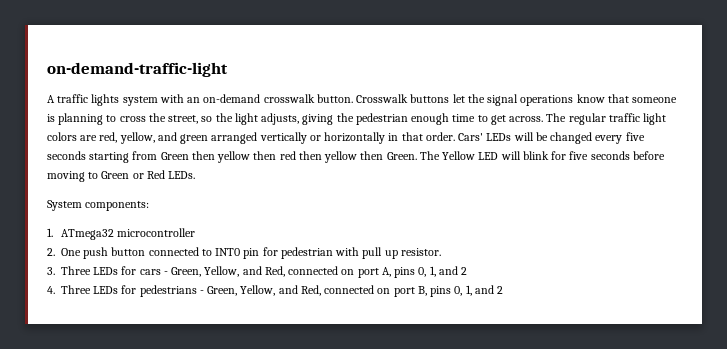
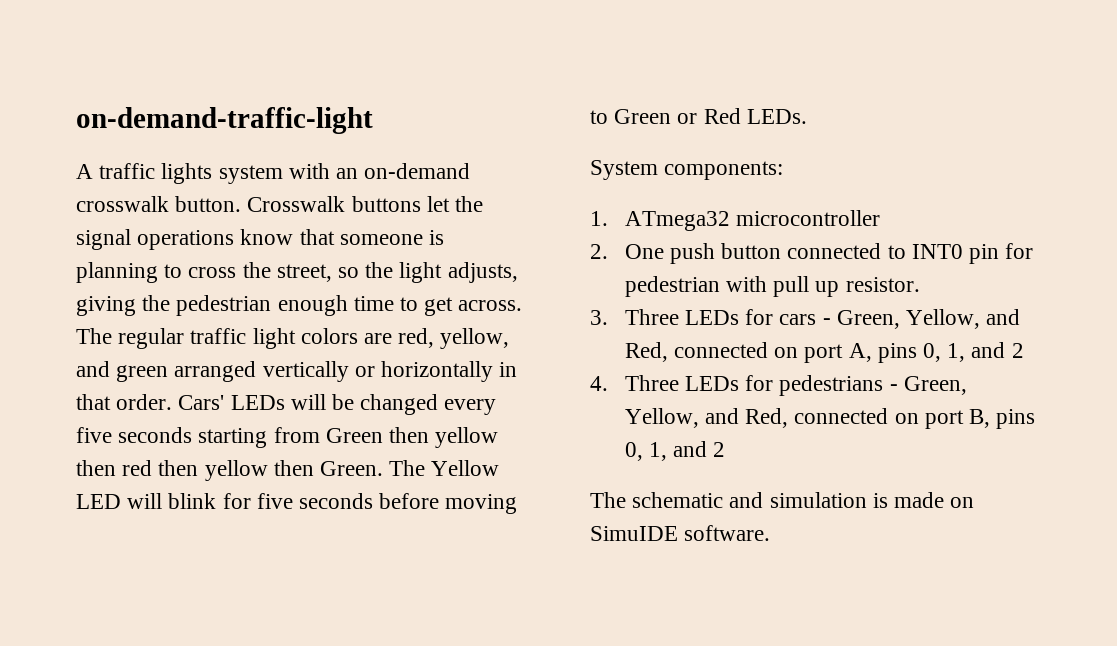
(504, 290) none -> [590,492,975,508] [590,525,771,541] // The schematic and simulation is made on SimuIDE software.

